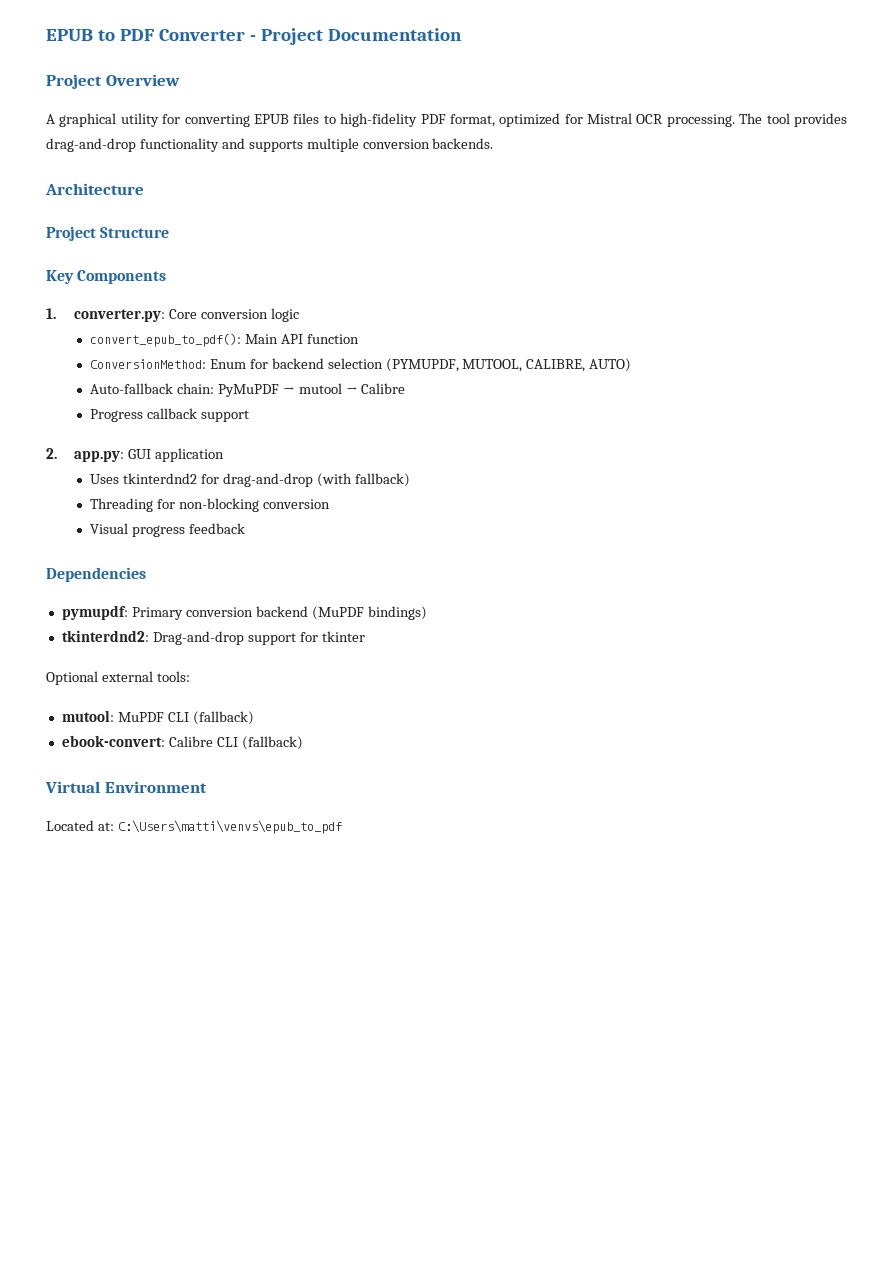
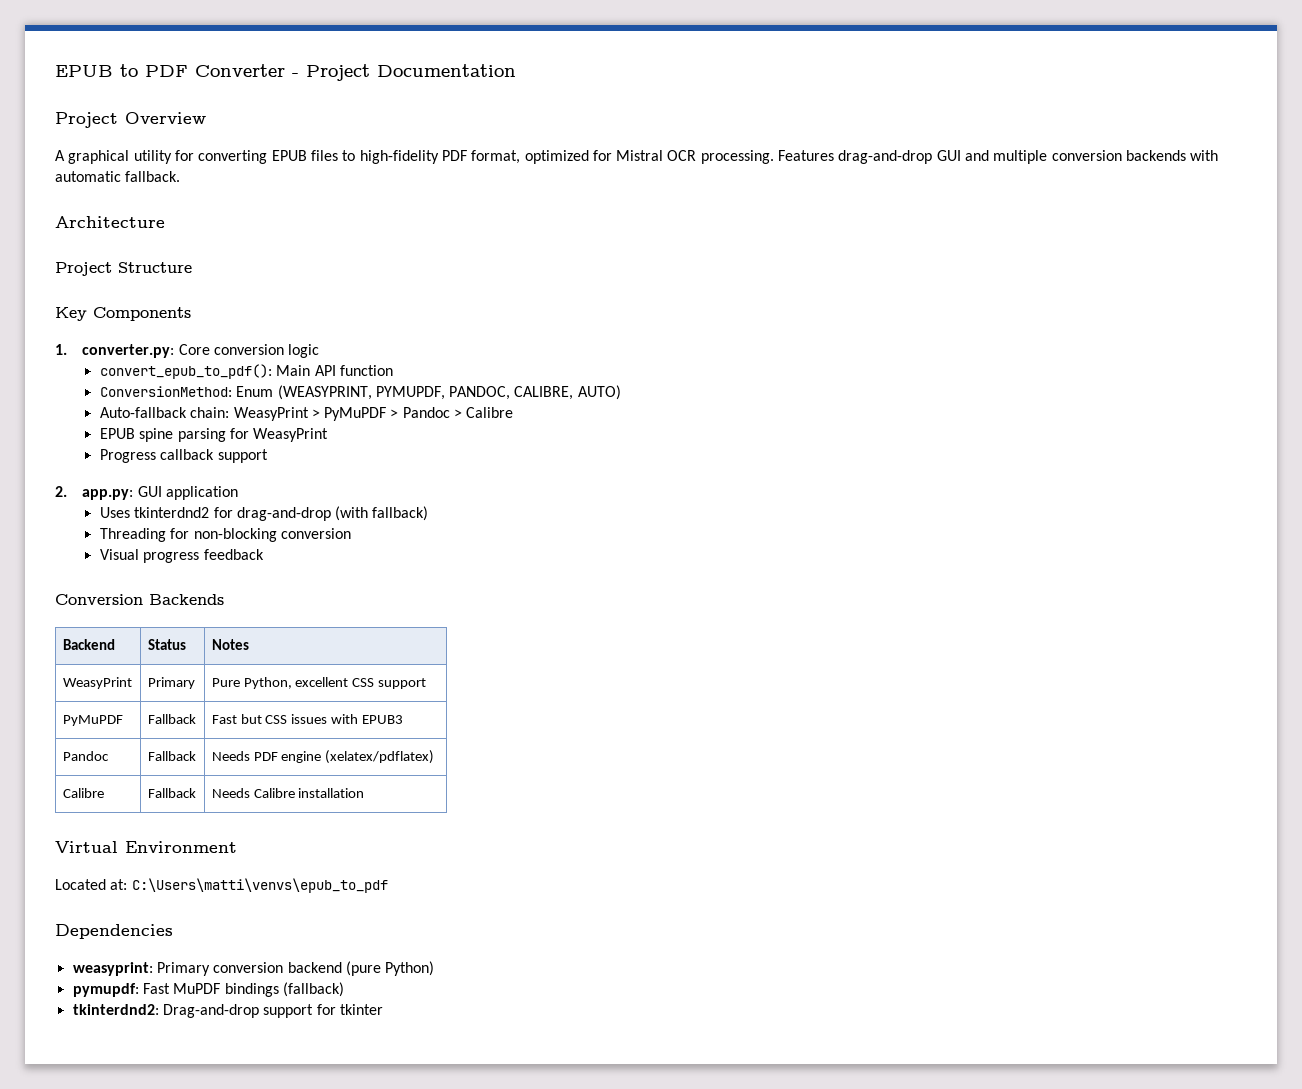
[739,113,848,127] [46,138,494,152] The tool provides drag-and-drop functionality and supports multiple conversion backends. -> [778,150,1219,164] [55,171,181,182] Features drag-and-drop GUI and multiple conversion backends with automatic fallback.
[249,358,523,372] for backend selection (PYMUPDF, MUTOOL, -> [277,385,511,400] (WEASYPRINT, PYMUPDF, PANDOC,
[217,383,406,397] PyMuPDF → mutool → Calibre -> [233,407,514,421] [99,428,329,442] WeasyPrint > PyMuPDF > Pandoc > Calibre // EPUB spine parsing for WeasyPrint
[46,567,146,582] [61,605,427,620] [61,630,365,645] [46,671,190,685] [61,710,254,725] [61,735,303,750] Dependencies // pymupdf: Primary conversion backend (MuPDF bindings) // tkinterdnd2: Drag-and-drop support for tkinter // Optional external tools: // mutool: MuPDF CLI (fallback) // ebook-convert: Calibre CLI (fallback) -> [55,594,224,605] [62,639,115,650] [147,639,186,650] [211,639,249,650] [62,677,132,689] [147,677,195,689] [211,677,427,689] [62,715,123,726] [147,714,196,724] [211,714,404,724] [62,751,109,761] [147,751,196,761] [211,750,435,764] [62,788,104,798] [147,788,196,798] [211,788,365,798] Conversion Backends // Backend | Status | Notes // WeasyPrint | Primary | Pure Python, excellent CSS support // PyMuPDF | Fallback | Fast but CSS issues with EPUB3 // Pandoc | Fallback | Needs PDF engine (xelatex/pdflatex) // Calibre | Fallback | Needs Calibre installation
(342, 827) none -> [55,924,173,939] [72,961,435,976] [72,982,344,997] [72,1004,383,1018] // Dependencies // weasyprint: Primary conversion backend (pure Python) // pymupdf: Fast MuPDF bindings (fallback) // tkinterdnd2: Drag-and-drop support for tkinter

